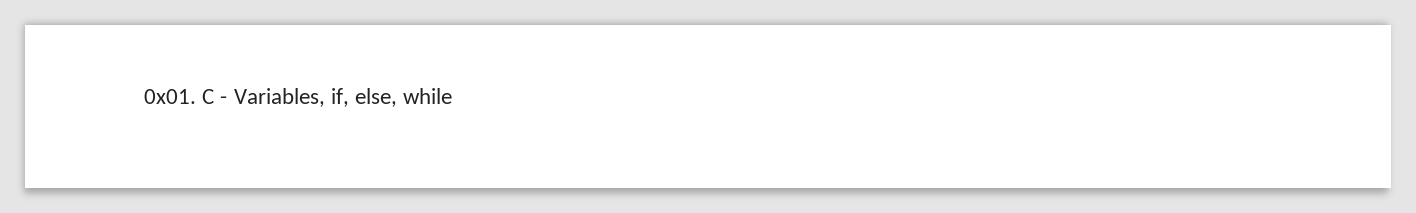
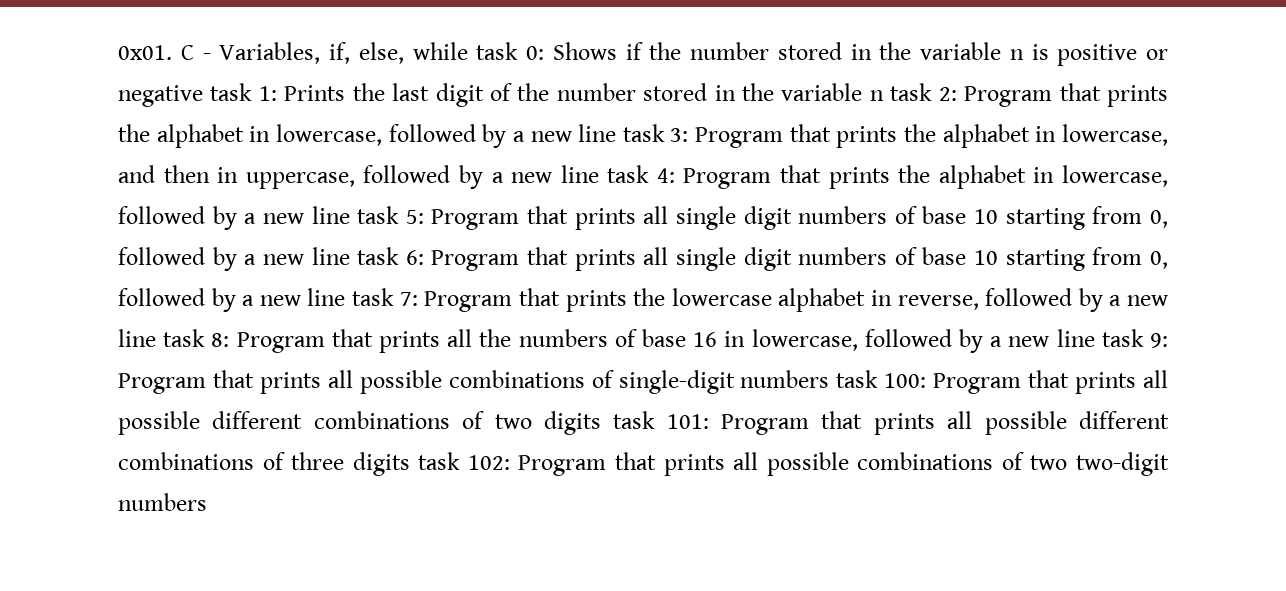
(453, 96) none -> [476,42,1168,66] [118,83,1168,107] [118,124,1168,148] [118,165,1169,189] [118,206,1168,230] [118,247,1168,271] [118,288,1168,312] [118,329,1169,353] [118,370,1168,394] [118,411,1169,435] [118,452,1169,476] [118,493,207,511] task 0: Shows if the number stored in the variable n is positive or negative task 1: Prints the last digit of the number stored in the variable n task 2: Program that prints the alphabet in lowercase, followed by a new line task 3: Program that prints the alphabet in lowercase, and then in uppercase, followed by a new line task 4: Program that prints the alphabet in lowercase, followed by a new line task 5: Program that prints all single digit numbers of base 10 starting from 0, followed by a new line task 6: Program that prints all single digit numbers of base 10 starting from 0, followed by a new line task 7: Program that prints the lowercase alphabet in reverse, followed by a new line task 8: Program that prints all the numbers of base 16 in lowercase, followed by a new line task 9: Program that prints all possible combinations of single-digit numbers task 100: Program that prints all possible different combinations of two digits task 101: Program that prints all possible different combinations of three digits task 102: Program that prints all possible combinations of two two-digit numbers

